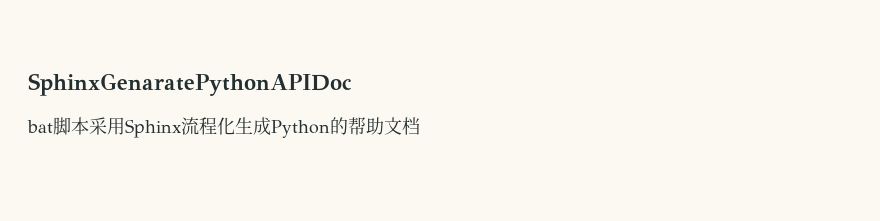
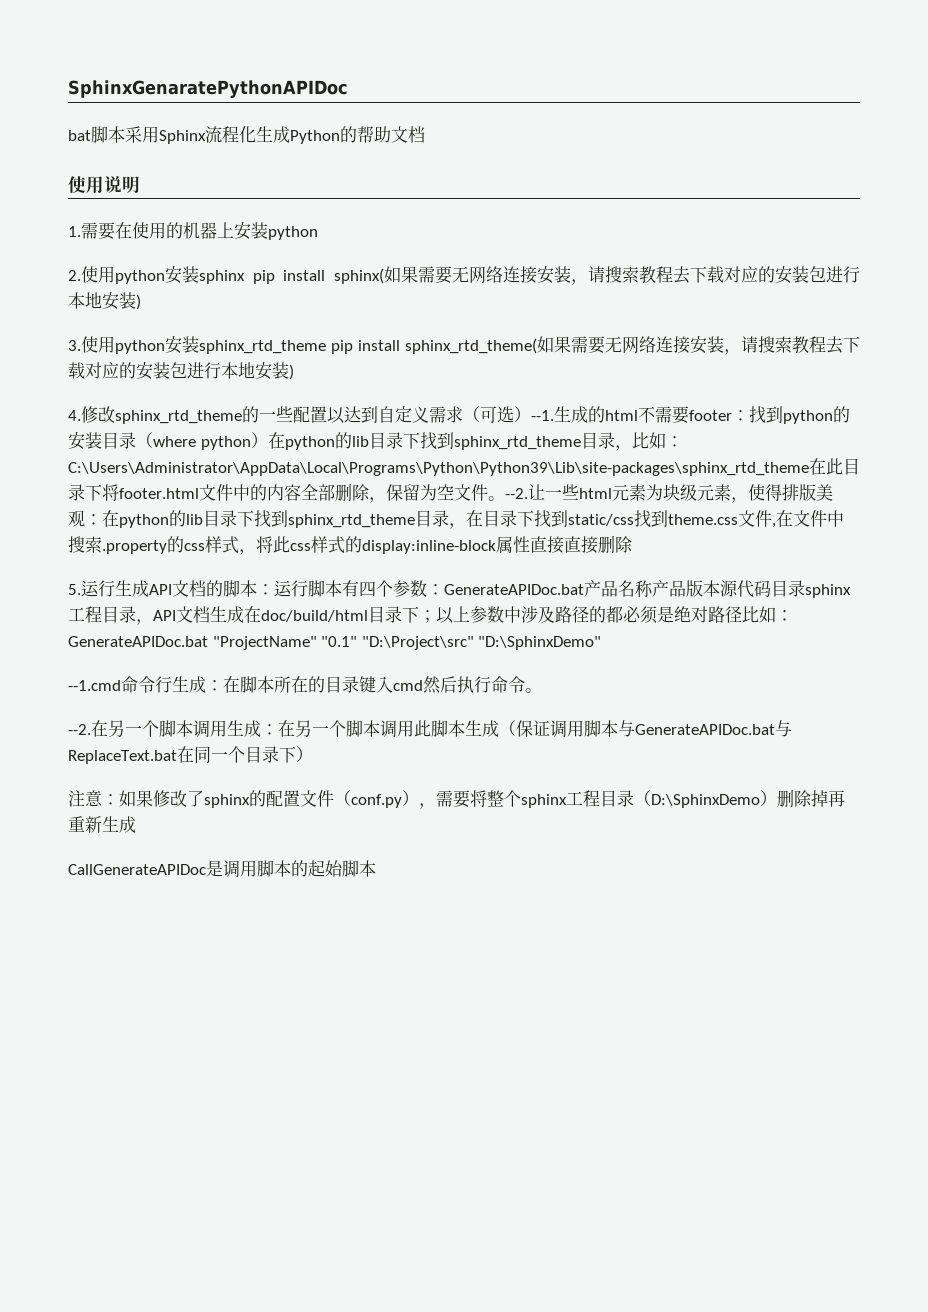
(420, 126) none -> [68,176,140,194] [68,222,318,240] [68,266,860,285] [68,292,141,310] [68,336,860,355] [68,362,294,380] [68,406,850,424] [68,432,683,451] [68,458,860,476] [68,483,833,503] [68,510,844,529] [68,535,633,555] [68,580,851,598] [68,606,793,625] [68,636,602,650] [68,676,542,694] [68,720,792,738] [68,746,313,764] [68,789,845,809] [68,816,136,833] [68,860,376,878] // 使用说明 // 1.需要在使用的机器上安装python // 2.使用python安装sphinx pip install sphinx(如果需要无网络连接安装，请搜索教程去下载对应的安装包进行本地安装) // 3.使用python安装sphinx_rtd_theme pip install sphinx_rtd_theme(如果需要无网络连接安装，请搜索教程去下载对应的安装包进行本地安装) // 4.修改sphinx_rtd_theme的一些配置以达到自定义需求（可选）--1.生成的html不需要footer：找到python的安装目录（where python）在python的lib目录下找到sphinx_rtd_theme目录，比如：C:\Users\Administrator\AppData\Local\Programs\Python\Python39\Lib\site-packages\sphinx_rtd_theme在此目录下将footer.html文件中的内容全部删除，保留为空文件。--2.让一些html元素为块级元素，使得排版美观：在python的lib目录下找到sphinx_rtd_theme目录，在目录下找到static/css找到theme.css文件,在文件中搜索.property的css样式，将此css样式的display:inline-block属性直接直接删除 // 5.运行生成API文档的脚本：运行脚本有四个参数：GenerateAPIDoc.bat产品名称产品版本源代码目录sphinx工程目录，API文档生成在doc/build/html目录下；以上参数中涉及路径的都必须是绝对路径比如：GenerateAPIDoc.bat "ProjectName" "0.1" "D:\Project\src" "D:\SphinxDemo" // --1.cmd命令行生成：在脚本所在的目录键入cmd然后执行命令。 // --2.在另一个脚本调用生成：在另一个脚本调用此脚本生成（保证调用脚本与GenerateAPIDoc.bat与ReplaceText.bat在同一个目录下） // 注意：如果修改了sphinx的配置文件（conf.py），需要将整个sphinx工程目录（D:\SphinxDemo）删除掉再重新生成 // CallGenerateAPIDoc是调用脚本的起始脚本

